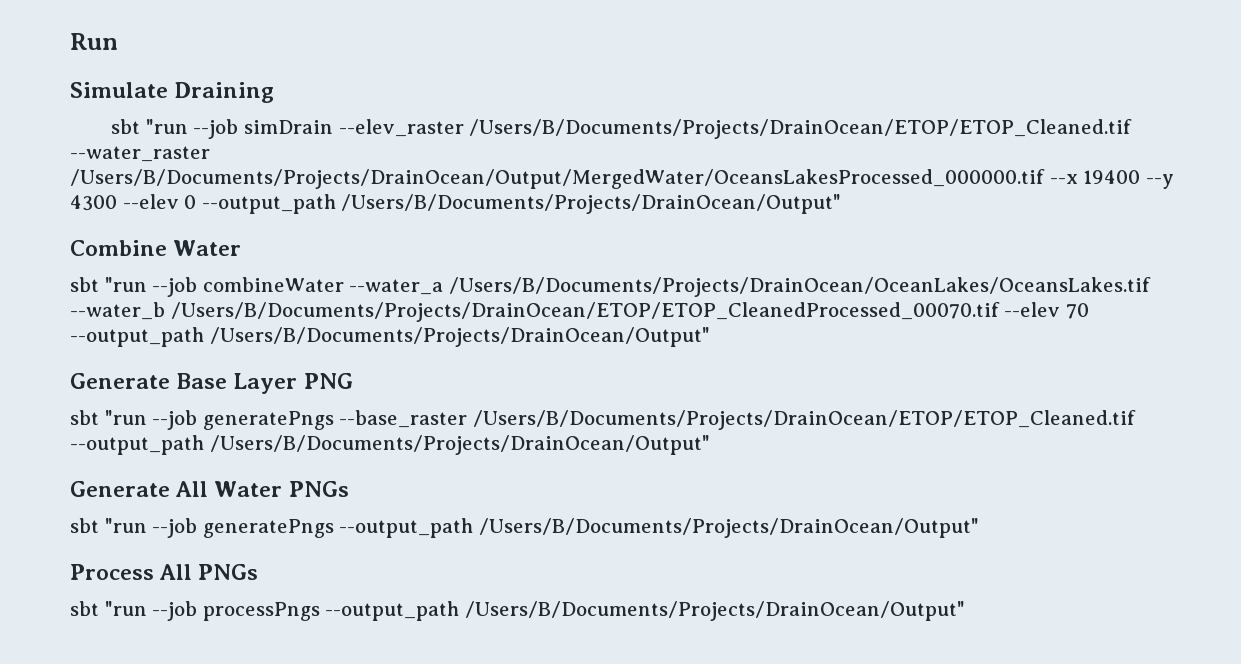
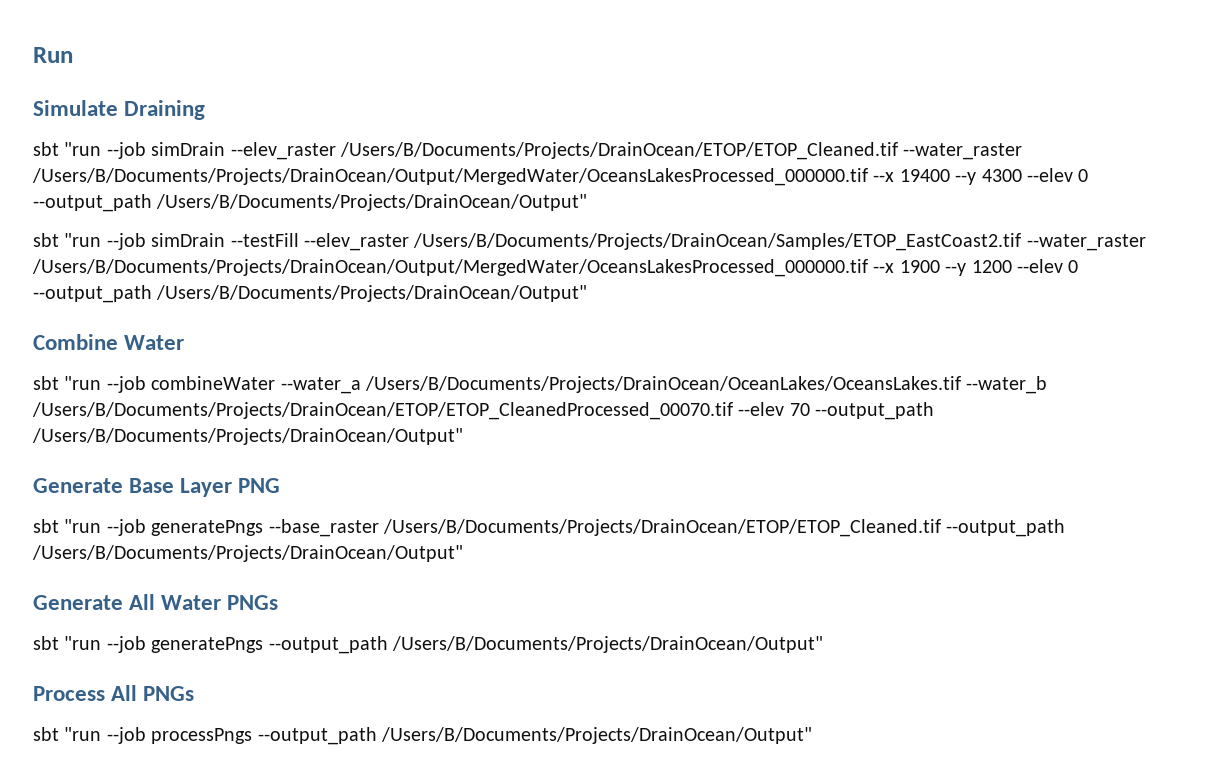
(842, 204) none -> [33,233,1146,251] [32,259,1079,277] [33,285,588,303] // sbt "run --job simDrain --testFill --elev_raster /Users/B/Documents/Projects/DrainOcean/Samples/ETOP_EastCoast2.tif --water_raster /Users/B/Documents/Projects/DrainOcean/Output/MergedWater/OceansLakesProcessed_000000.tif --x 1900 --y 1200 --elev 0 --output_path /Users/B/Documents/Projects/DrainOcean/Output"

